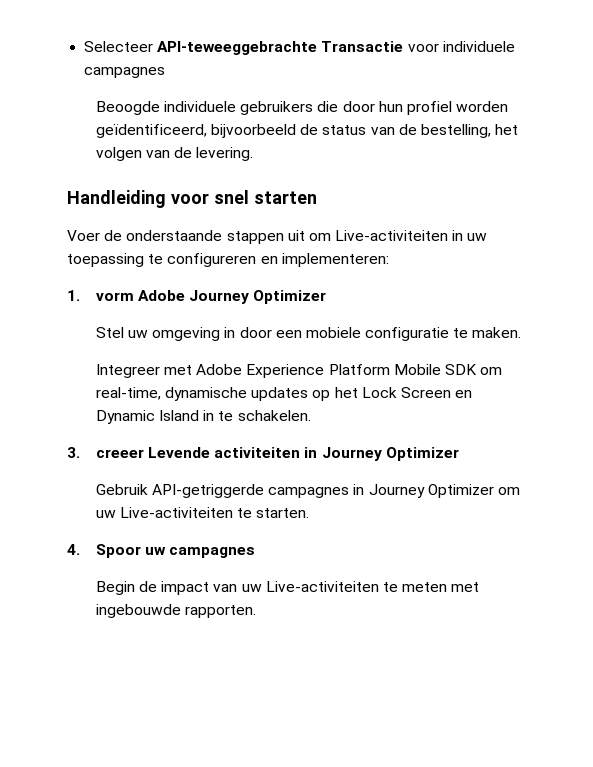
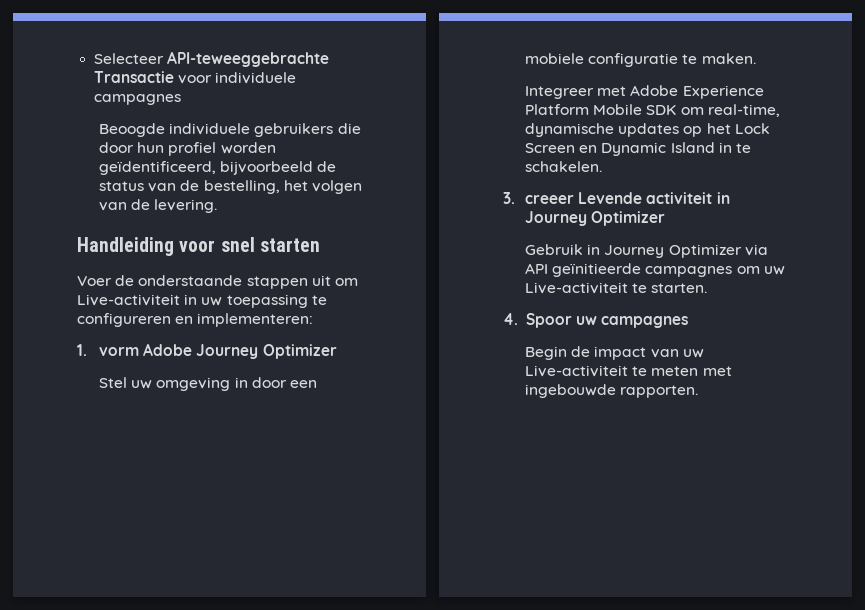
[335,230,449,241] Live-activiteiten -> [77,294,180,306] Live-activiteit
[214,447,301,458] activiteiten -> [646,192,713,204] activiteit
[151,484,494,498] API-getriggerde campagnes in Journey Optimizer -> [587,244,768,258] [525,263,733,277] in Journey Optimizer via API geïnitieerde campagnes
[119,507,233,518] Live-activiteiten -> [525,282,629,294] Live-activiteit
[265,581,379,592] Live-activiteiten -> [525,365,629,377] Live-activiteit

